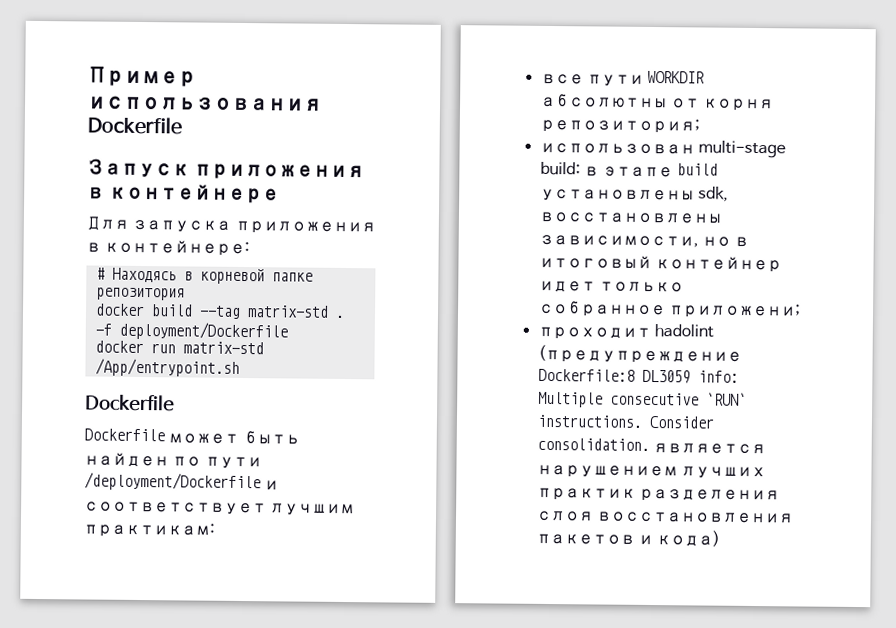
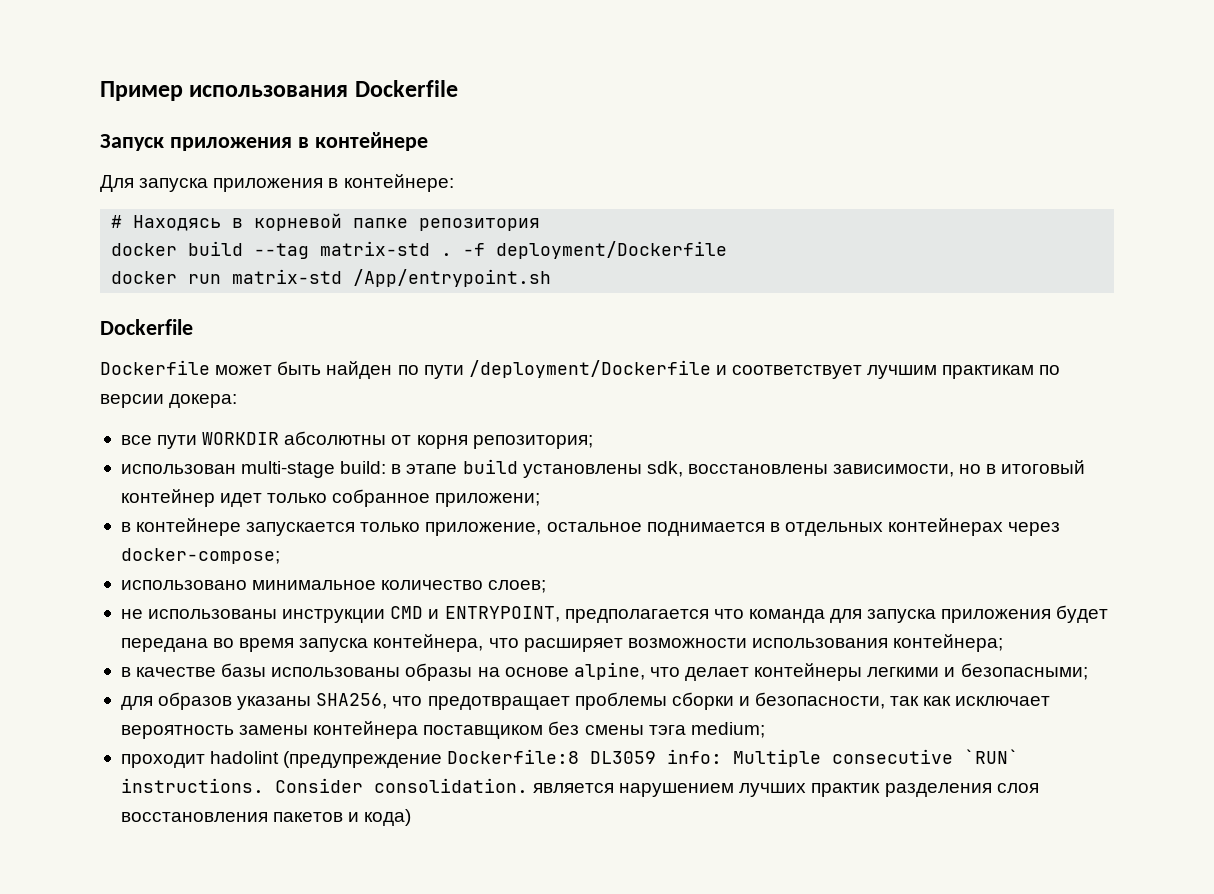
[83,522,215,538] практикам: -> [942,365,1061,379] [100,394,238,408] практикам по версии докера:
(801, 311) none -> [120,518,1061,536] [120,548,280,564] [120,580,547,593] [120,605,1109,623] [120,634,1004,652] [120,662,1088,681] [120,692,1051,710] [120,721,765,739] // в контейнере запускается только приложение, остальное поднимается в отдельных контейнерах через docker-compose; // использовано минимальное количество слоев; // не использованы инструкции CMD и ENTRYPOINT, предполагается что команда для запуска приложения будет передана во время запуска контейнера, что расширяет возможности использования контейнера; // в качестве базы использованы образы на основе alpine, что делает контейнеры легкими и безопасными; // для образов указаны SHA256, что предотвращает проблемы сборки и безопасности, так как исключает вероятность замены контейнера поставщиком без смены тэга medium;

